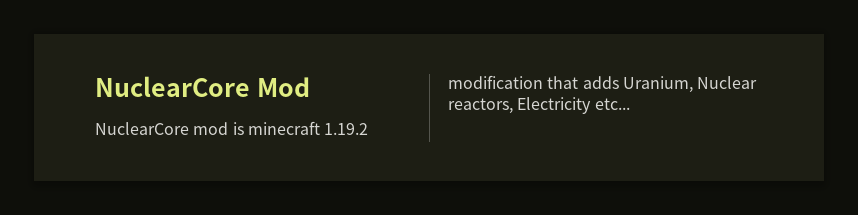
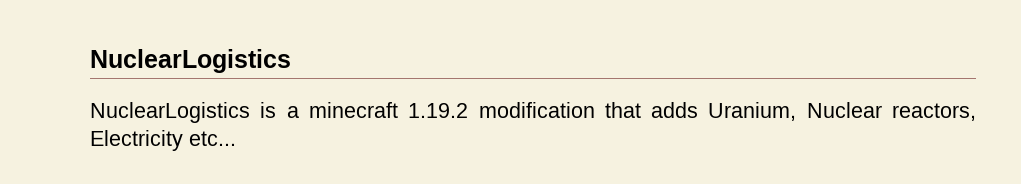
[95,76,310,97] [95,122,244,135] NuclearCore Mod // NuclearCore mod is -> [90,49,291,73] [90,102,299,123] NuclearLogistics // NuclearLogistics is a

